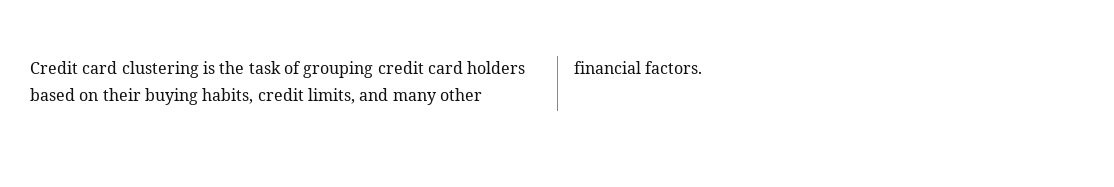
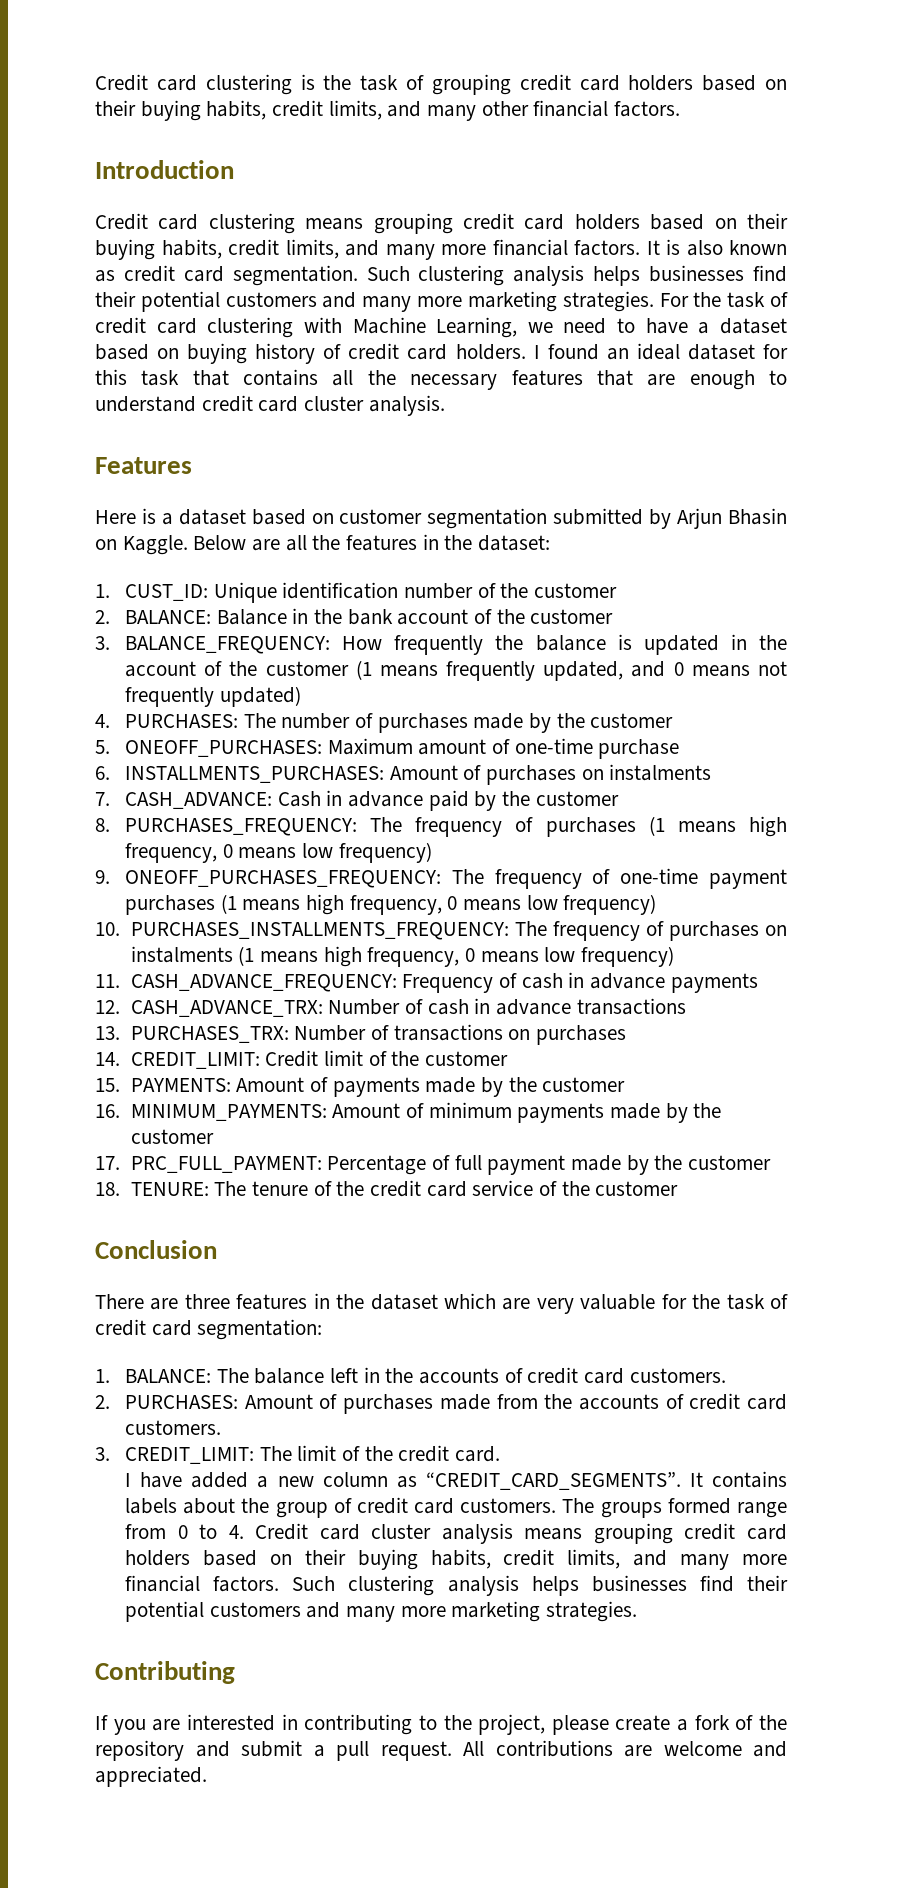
(703, 67) none -> [95,160,234,179] [95,213,788,234] [95,239,787,260] [95,265,788,286] [95,291,789,312] [95,317,787,338] [95,343,789,364] [95,369,788,390] [95,395,445,416] [95,457,192,474] [95,508,787,529] [95,534,551,555] [95,582,618,603] [95,608,614,625] [95,634,787,655] [125,660,787,681] [125,686,301,707] [95,713,674,733] [95,738,680,759] [95,764,712,785] [95,790,619,811] [95,816,787,837] [125,842,432,863] [95,868,787,889] [125,894,657,915] [95,921,788,941] [130,946,674,967] [95,972,758,993] [95,998,686,1017] [95,1024,626,1045] [95,1050,508,1069] [95,1077,626,1097] [95,1102,722,1123] [130,1129,214,1144] [95,1155,771,1175] [95,1180,679,1197] [95,1240,217,1259] [95,1293,789,1314] [95,1319,323,1340] [95,1367,726,1384] [95,1393,787,1414] [125,1420,222,1435] [95,1445,501,1464] [125,1471,787,1490] [125,1497,787,1518] [125,1523,787,1544] [125,1549,787,1570] [125,1575,788,1596] [125,1601,638,1622] [95,1661,235,1684] [95,1714,787,1735] [95,1740,787,1761] [95,1766,207,1787] // Introduction // Credit card clustering means grouping credit card holders based on their buying habits, credit limits, and many more financial factors. It is also known as credit card segmentation. Such clustering analysis helps businesses find their potential customers and many more marketing strategies. For the task of credit card clustering with Machine Learning, we need to have a dataset based on buying history of credit card holders. I found an ideal dataset for this task that contains all the necessary features that are enough to understand credit card cluster analysis. // Features // Here is a dataset based on customer segmentation submitted by Arjun Bhasin on Kaggle. Below are all the features in the dataset: // 1. CUST_ID: Unique identification number of the customer // 2. BALANCE: Balance in the bank account of the customer // 3. BALANCE_FREQUENCY: How frequently the balance is updated in the account of the customer (1 means frequently updated, and 0 means not frequently updated) // 4. PURCHASES: The number of purchases made by the customer // 5. ONEOFF_PURCHASES: Maximum amount of one-time purchase // 6. INSTALLMENTS_PURCHASES: Amount of purchases on instalments // 7. CASH_ADVANCE: Cash in advance paid by the customer // 8. PURCHASES_FREQUENCY: The frequency of purchases (1 means high frequency, 0 means low frequency) // 9. ONEOFF_PURCHASES_FREQUENCY: The frequency of one-time payment purchases (1 means high frequency, 0 means low frequency) // 10. PURCHASES_INSTALLMENTS_FREQUENCY: The frequency of purchases on instalments (1 means high frequency, 0 means low frequency) // 11. CASH_ADVANCE_FREQUENCY: Frequency of cash in advance payments // 12. CASH_ADVANCE_TRX: Number of cash in advance transactions // 13. PURCHASES_TRX: Number of transactions on purchases // 14. CREDIT_LIMIT: Credit limit of the customer // 15. PAYMENTS: Amount of payments made by the customer // 16. MINIMUM_PAYMENTS: Amount of minimum payments made by the customer // 17. PRC_FULL_PAYMENT: Percentage of full payment made by the customer // 18. TENURE: The tenure of the credit card service of the customer // Conclusion // There are three features in the dataset which are very valuable for the task of credit card segmentation: // 1. BALANCE: The balance left in the accounts of credit card customers. // 2. PURCHASES: Amount of purchases made from the accounts of credit card customers. // 3. CREDIT_LIMIT: The limit of the credit card. // I have added a new column as “CREDIT_CARD_SEGMENTS”. It contains labels about the group of credit card customers. The groups formed range from 0 to 4. Credit card cluster analysis means grouping credit card holders based on their buying habits, credit limits, and many more financial factors. Such clustering analysis helps businesses find their potential customers and many more marketing strategies. // Contributing // If you are interested in contributing to the project, please create a fork of the repository and submit a pull request. All contributions are welcome and appreciated.

